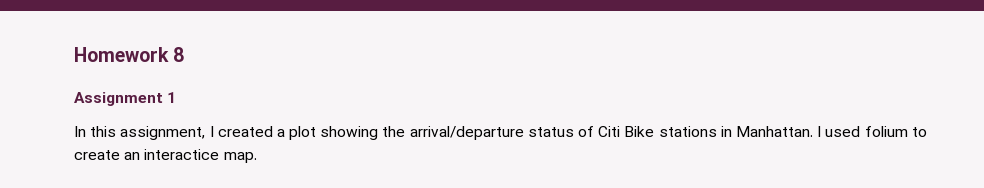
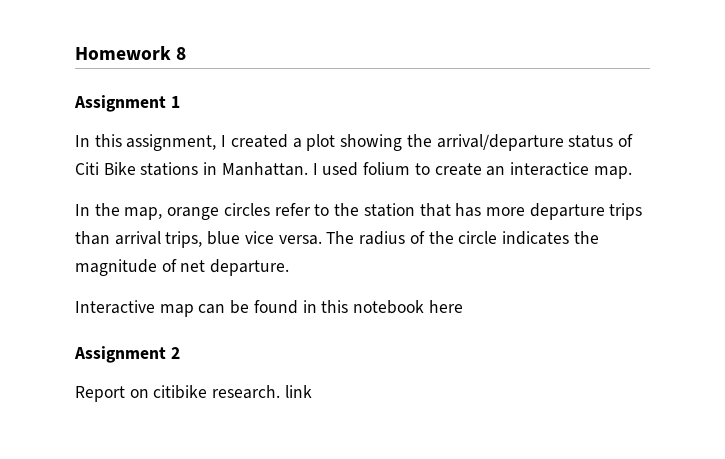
(257, 157) none -> [75,203,643,220] [75,231,599,248] [75,259,290,276] [75,300,463,317] [74,346,180,363] [75,385,312,402] // In the map, orange circles refer to the station that has more departure trips than arrival trips, blue vice versa. The radius of the circle indicates the magnitude of net departure. // Interactive map can be found in this notebook here // Assignment 2 // Report on citibike research. link

